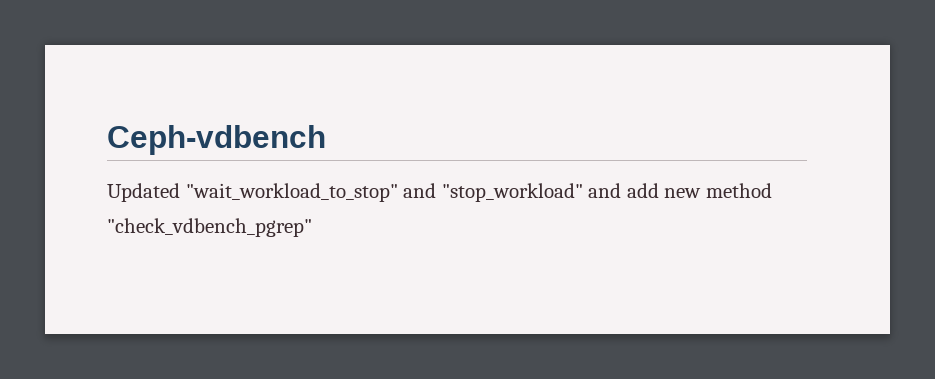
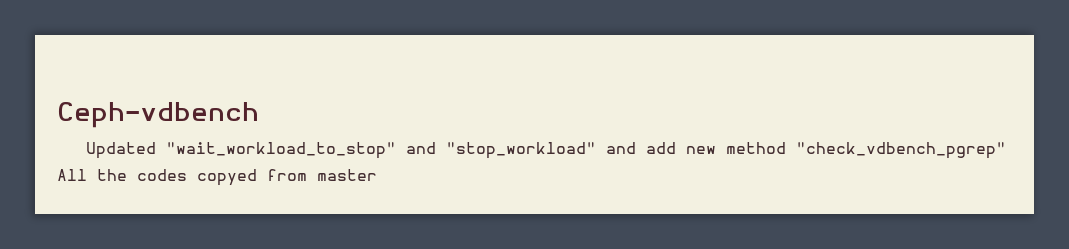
(312, 227) none -> [57,169,377,186] All the codes copyed from master

